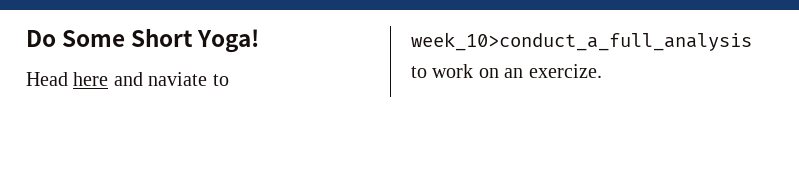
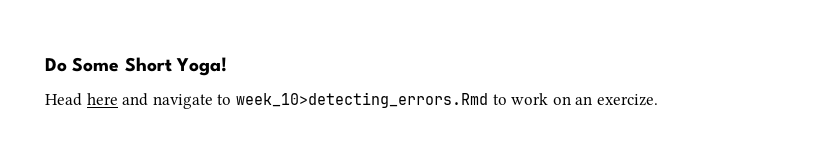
[148,72,229,86] [411,32,752,51] naviate to week_10>conduct_a_full_analysis -> [152,92,488,109] navigate to week_10>detecting_errors.Rmd

